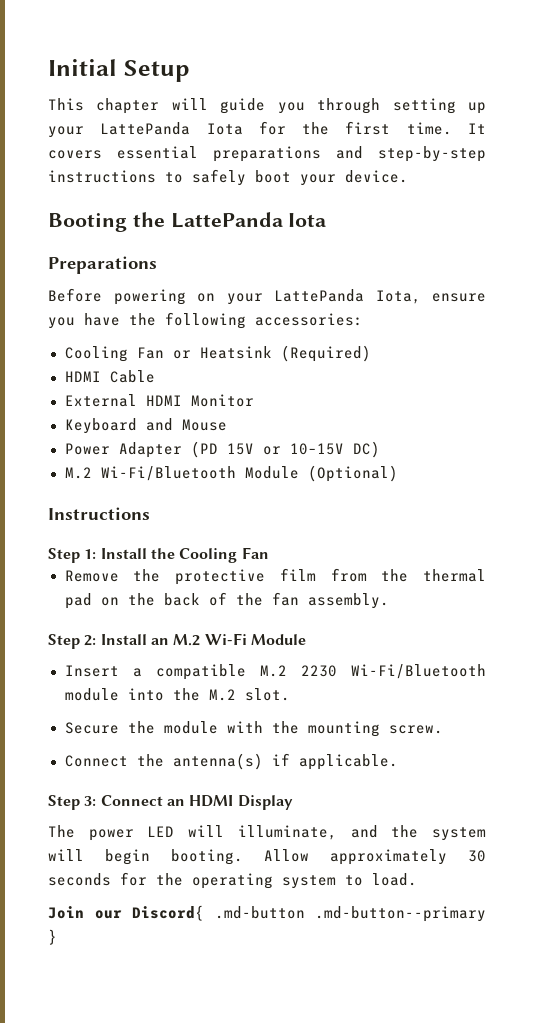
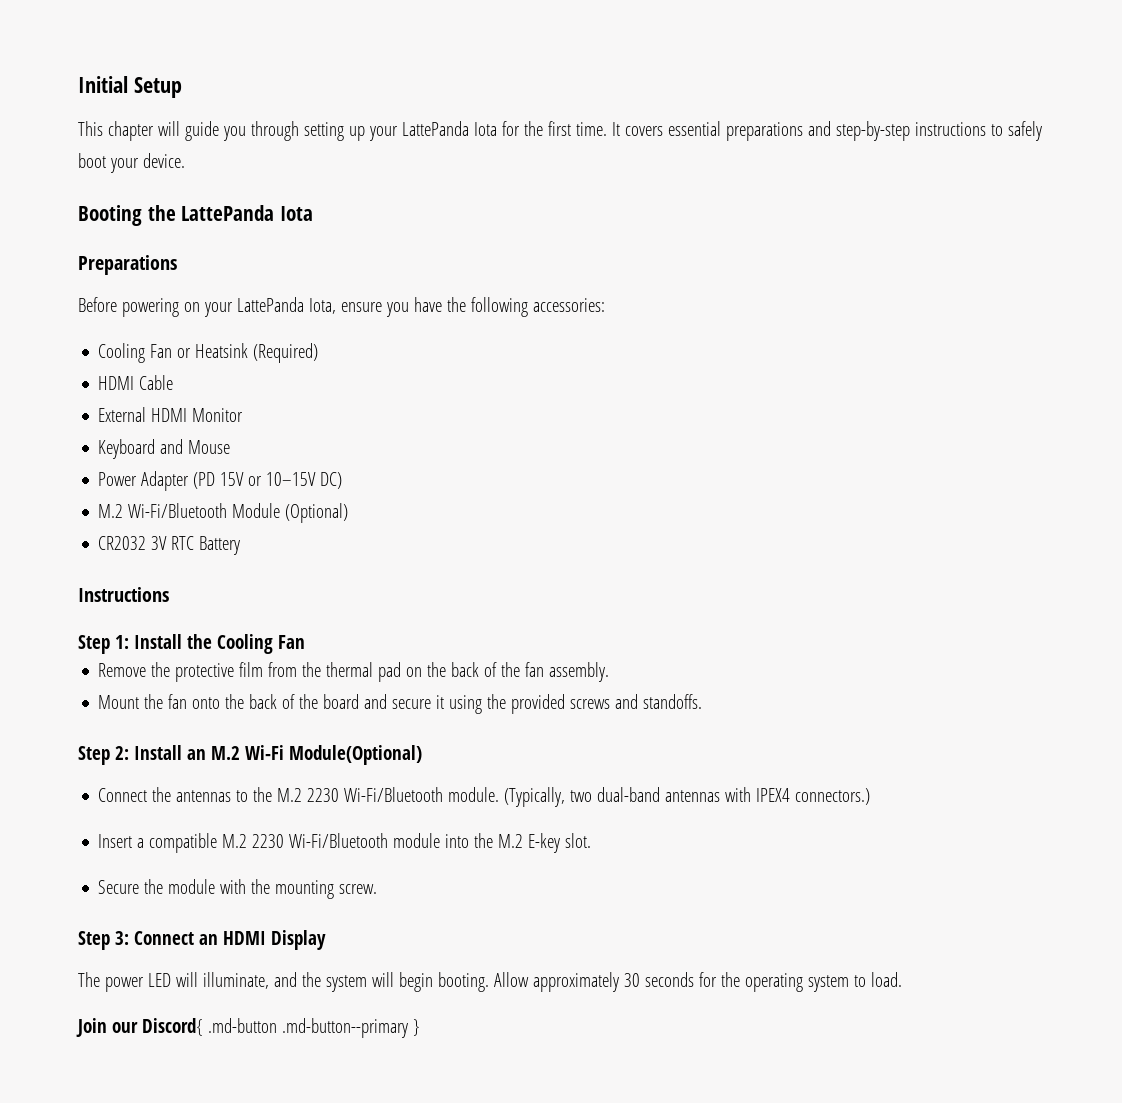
(398, 473) none -> [98,536,241,555] // CR2032 3V RTC Battery
(389, 601) none -> [98,694,703,714] // Mount the fan onto the back of the board and secure it using the provided screws and standoffs.
[250,634,306,645] Module -> [289,745,422,765] [98,787,871,807] Module(Optional) // Connect the antennas to the M.2 2230 Wi-Fi/Bluetooth module. (Typically, two dual-band antennas with IPEX4 connectors.)
(236, 695) none -> [528,833,561,853] E-key
[64,753,398,770] // Connect the antenna(s) if applicable. -> (378, 889) none

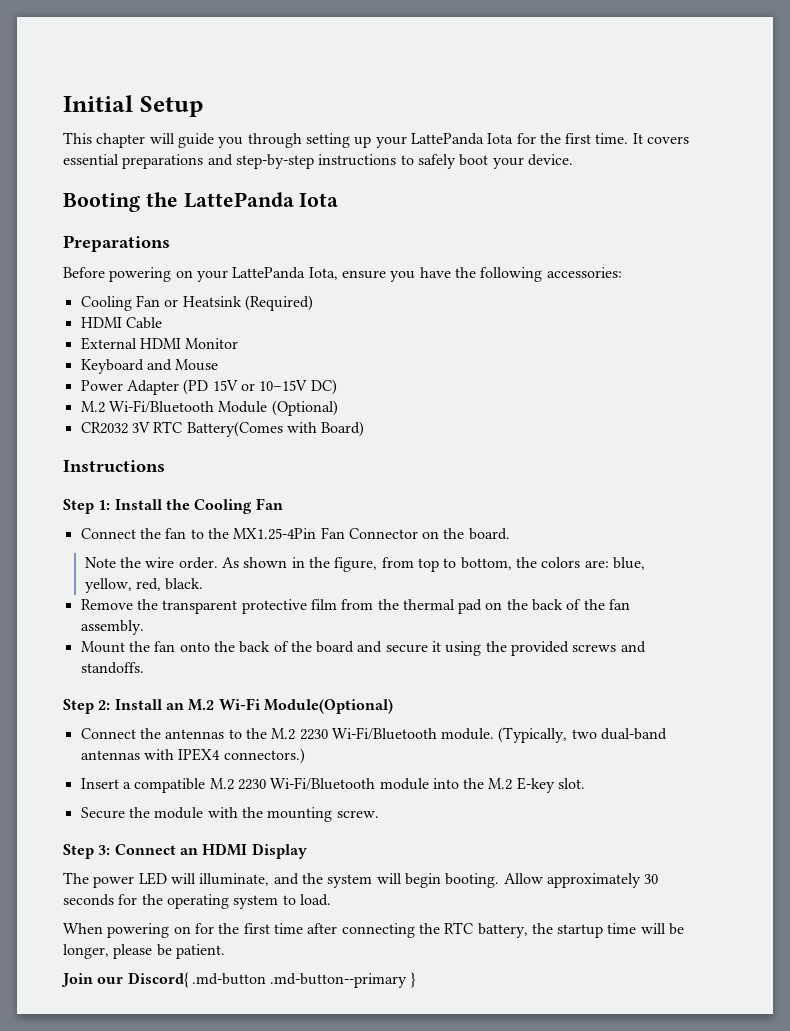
[199,536,241,555] Battery -> [186,421,365,437] Battery(Comes with Board)
(305, 642) none -> [80,527,510,540] [84,557,645,572] [84,578,204,593] // Connect the fan to the MX1.25-4Pin Fan Connector on the board. // Note the wire order. As shown in the figure, from top to bottom, the colors are: blue, yellow, red, black.
(171, 669) none -> [162,600,238,614] transparent
(902, 979) none -> [63,922,685,938] [63,944,225,959] // When powering on for the first time after connecting the RTC battery, the startup time will be longer, please be patient.

